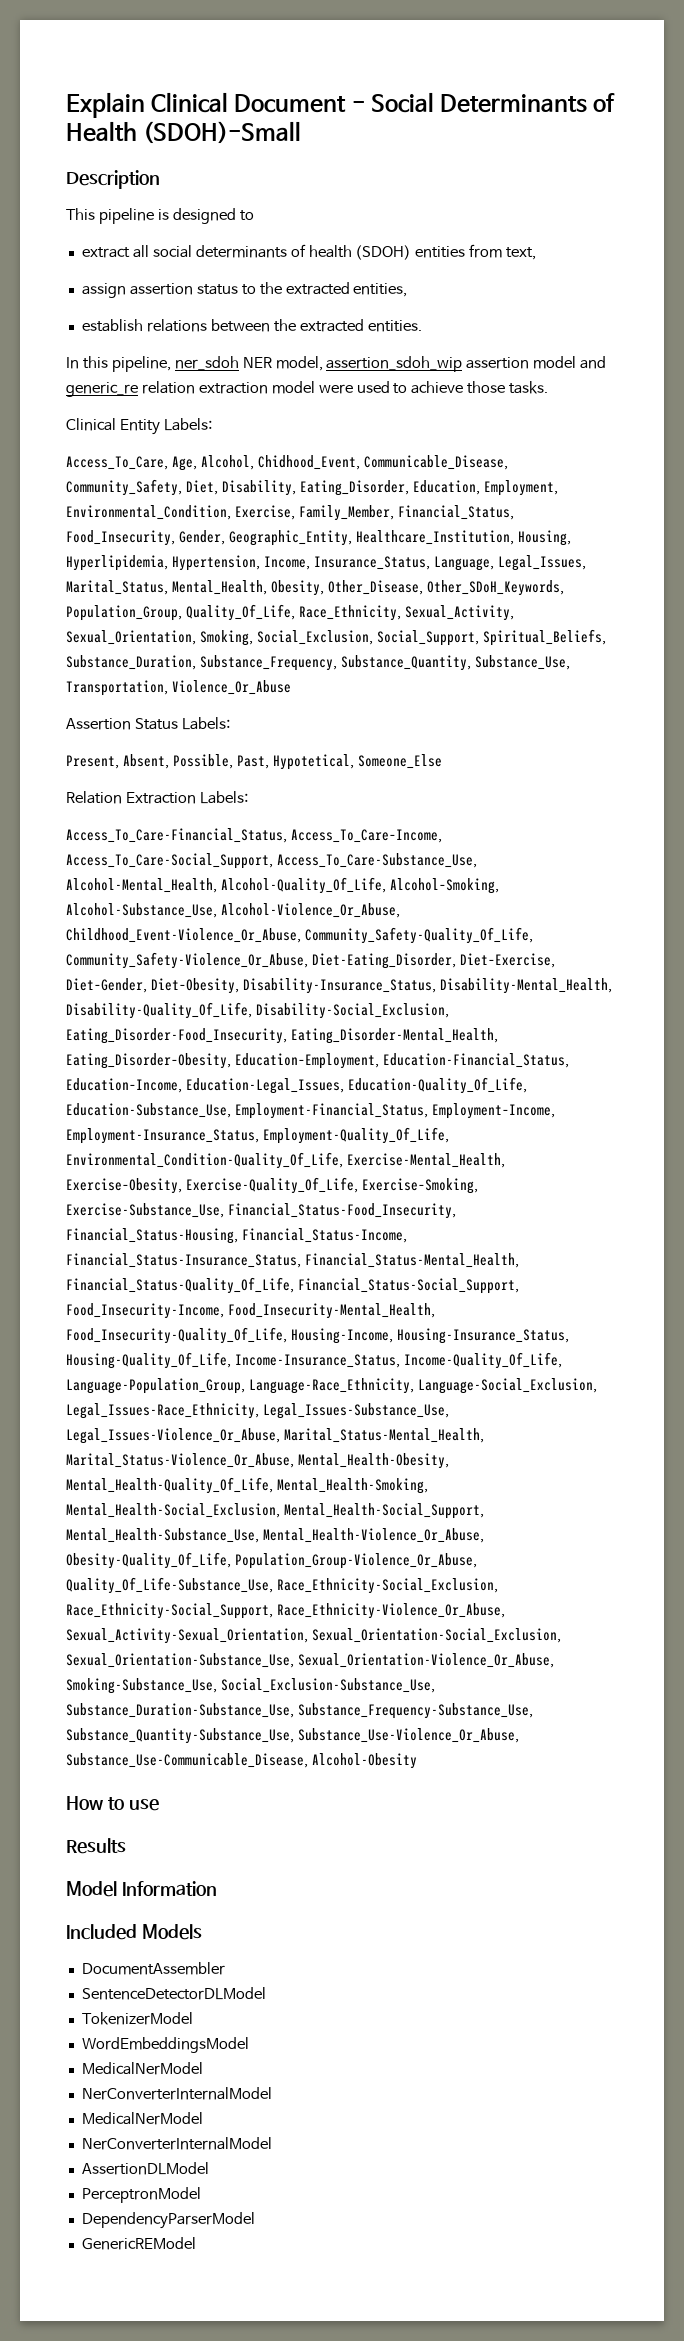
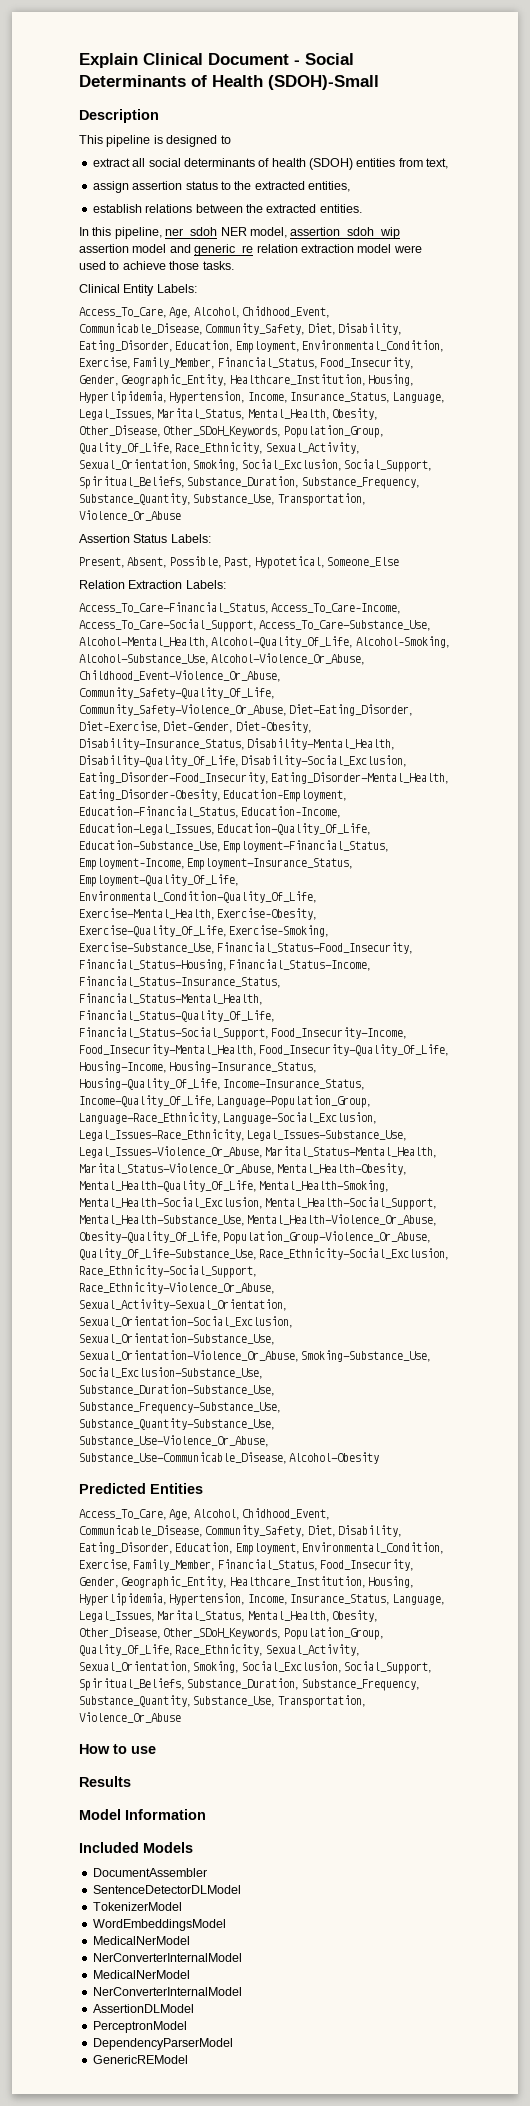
(417, 1761) none -> [79,1483,203,1494] [79,1508,330,1520] [79,1525,402,1537] [79,1542,444,1555] [79,1559,414,1571] [79,1576,414,1589] [79,1593,444,1606] [79,1610,378,1622] [79,1627,383,1640] [79,1644,359,1656] [79,1661,432,1674] [79,1678,419,1691] [79,1695,365,1708] [79,1712,181,1723] // Predicted Entities // Access_To_Care, Age, Alcohol, Chidhood_Event, Communicable_Disease, Community_Safety, Diet, Disability, Eating_Disorder, Education, Employment, Environmental_Condition, Exercise, Family_Member, Financial_Status, Food_Insecurity, Gender, Geographic_Entity, Healthcare_Institution, Housing, Hyperlipidemia, Hypertension, Income, Insurance_Status, Language, Legal_Issues, Marital_Status, Mental_Health, Obesity, Other_Disease, Other_SDoH_Keywords, Population_Group, Quality_Of_Life, Race_Ethnicity, Sexual_Activity, Sexual_Orientation, Smoking, Social_Exclusion, Social_Support, Spiritual_Beliefs, Substance_Duration, Substance_Frequency, Substance_Quantity, Substance_Use, Transportation, Violence_Or_Abuse

